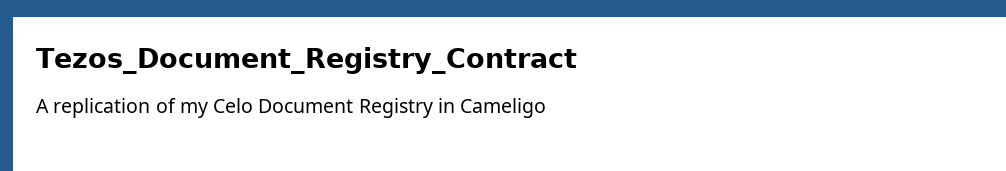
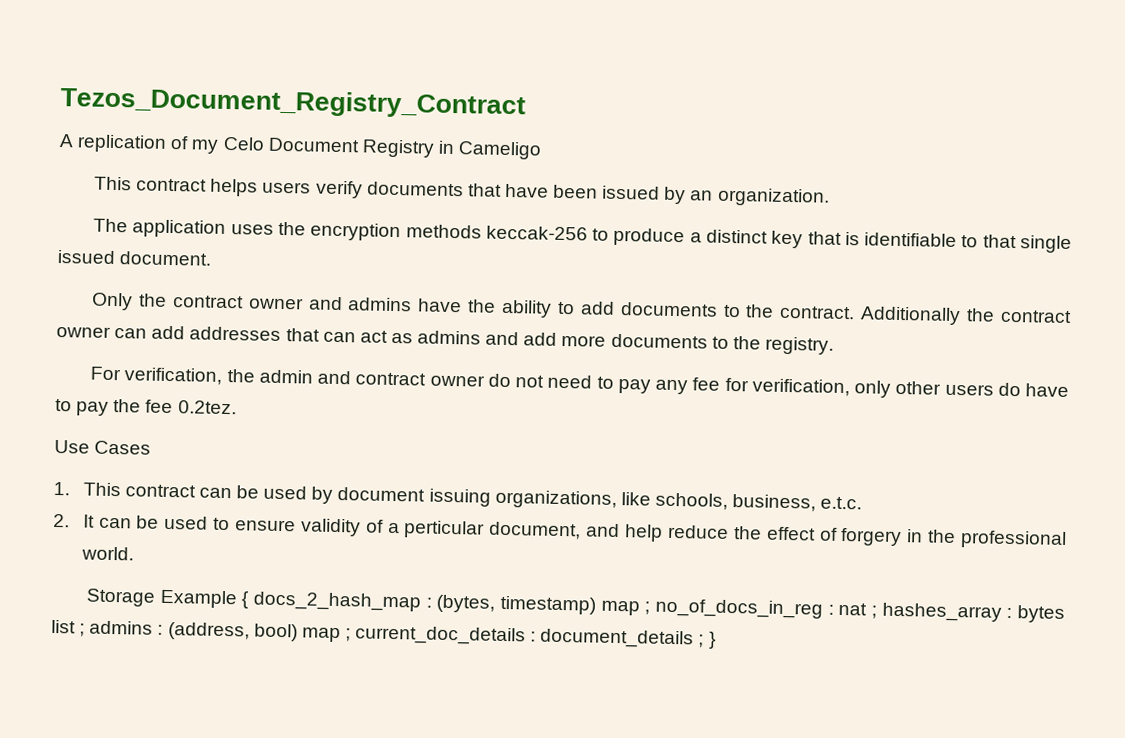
(547, 108) none -> [94,176,830,207] [93,218,1072,254] [57,250,213,266] [91,292,1073,326] [56,325,834,355] [90,366,1069,398] [55,398,237,416] [54,439,152,455] [53,481,863,512] [53,513,1067,549] [80,546,134,561] [86,588,1065,623] [51,619,716,649] // This contract helps users verify documents that have been issued by an organization. // The application uses the encryption methods keccak-256 to produce a distinct key that is identifiable to that single issued document. // Only the contract owner and admins have the ability to add documents to the contract. Additionally the contract owner can add addresses that can act as admins and add more documents to the registry. // For verification, the admin and contract owner do not need to pay any fee for verification, only other users do have to pay the fee 0.2tez. // Use Cases // 1. This contract can be used by document issuing organizations, like schools, business, e.t.c. // 2. It can be used to ensure validity of a perticular document, and help reduce the effect of forgery in the professional world. // Storage Example { docs_2_hash_map : (bytes, timestamp) map ; no_of_docs_in_reg : nat ; hashes_array : bytes list ; admins : (address, bool) map ; current_doc_details : document_details ; }

